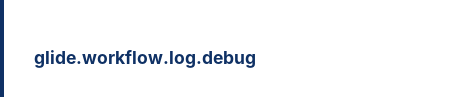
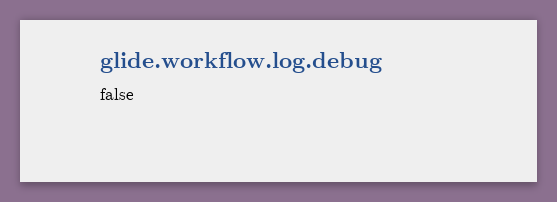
(256, 59) none -> [100,88,134,100] // false

